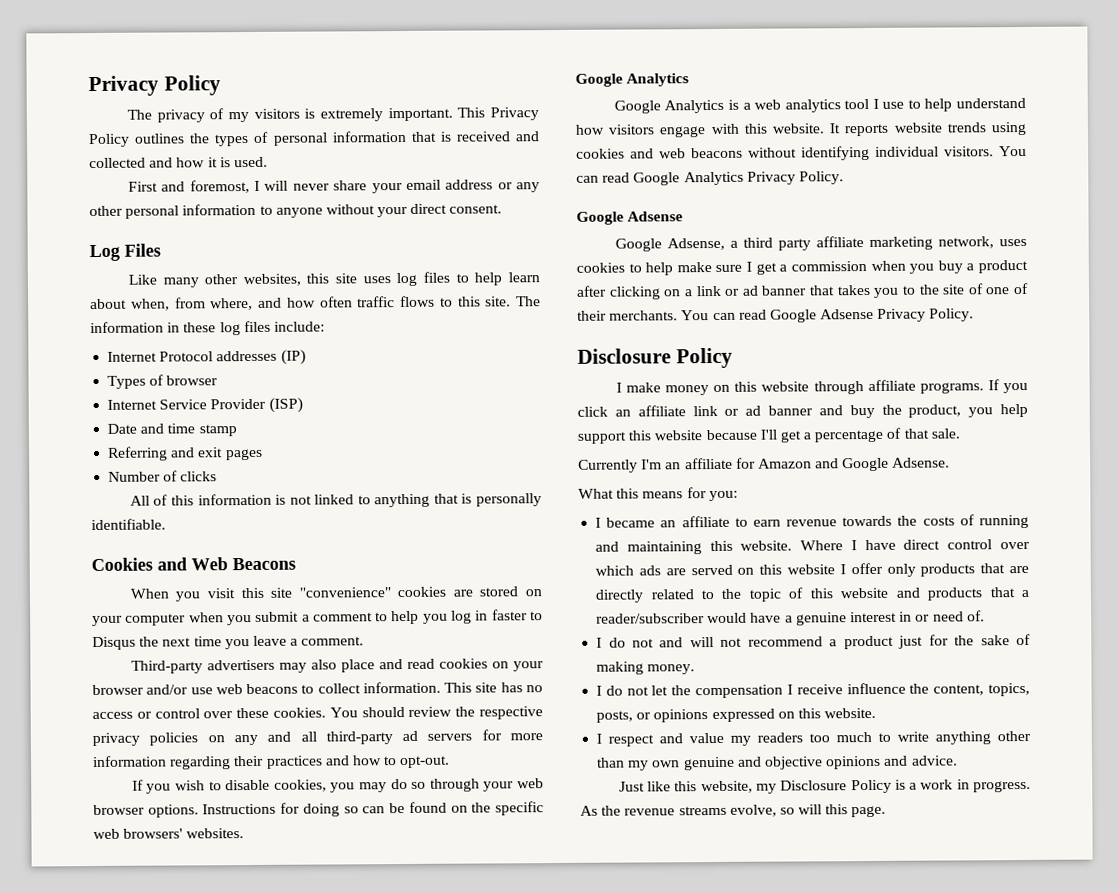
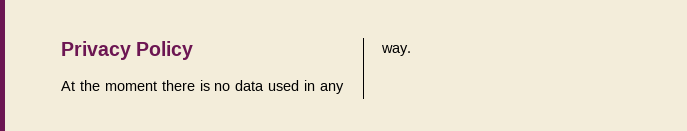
[126,107,539,123] [88,130,540,148] [89,156,268,169] [127,179,541,194] [89,203,503,219] [89,243,161,262] [127,271,540,288] [90,295,541,311] [90,320,325,336] [107,349,306,365] [107,374,219,389] [107,397,303,413] [107,423,237,437] [107,446,263,461] [108,470,218,482] [129,493,542,508] [91,518,166,531] [91,557,296,572] [129,586,543,602] [92,609,543,627] [92,635,365,651] [130,658,544,674] [92,681,543,696] [92,706,543,720] [92,729,543,747] [92,755,451,770] [131,778,544,794] [93,801,545,818] [93,828,245,840] [575,73,690,87] [613,97,1026,114] [575,121,1026,138] [576,145,1027,161] [576,171,844,186] [576,211,684,225] [614,236,1027,252] [576,259,1028,276] [576,282,1029,300] [577,308,975,323] [577,347,733,369] [615,379,1028,396] [577,403,1028,419] [577,427,960,444] [578,457,951,473] [578,487,738,502] [595,514,1029,529] [595,539,1030,555] [595,562,1029,577] [595,587,1029,603] [596,610,985,626] [596,633,1031,650] [596,661,696,675] [596,682,1030,699] [596,707,877,723] [596,730,1031,747] [597,755,958,771] [618,779,1031,794] [580,804,887,818] The privacy of my visitors is extremely important. This Privacy Policy outlines the types of personal information that is received and collected and how it is used. // First and foremost, I will never share your email address or any other personal information to anyone without your direct consent. // Log Files // Like many other websites, this site uses log files to help learn about when, from where, and how often traffic flows to this site. The information in these log files include: // Internet Protocol addresses (IP) // Types of browser // Internet Service Provider (ISP) // Date and time stamp // Referring and exit pages // Number of clicks // All of this information is not linked to anything that is personally identifiable. // Cookies and Web Beacons // When you visit this site "convenience" cookies are stored on your computer when you submit a comment to help you log in faster to Disqus the next time you leave a comment. // Third-party advertisers may also place and read cookies on your browser and/or use web beacons to collect information. This site has no access or control over these cookies. You should review the respective privacy policies on any and all third-party ad servers for more information regarding their practices and how to opt-out. // If you wish to disable cookies, you may do so through your web browser options. Instructions for doing so can be found on the specific web browsers' websites. // Google Analytics // Google Analytics is a web analytics tool I use to help understand how visitors engage with this website. It reports website trends using cookies and web beacons without identifying individual visitors. You can read Google Analytics Privacy Policy. // Google Adsense // Google Adsense, a third party affiliate marketing network, uses cookies to help make sure I get a commission when you buy a product after clicking on a link or ad banner that takes you to the site of one of their merchants. You can read Google Adsense Privacy Policy. // Disclosure Policy // I make money on this website through affiliate programs. If you click an affiliate link or ad banner and buy the product, you help support this website because I'll get a percentage of that sale. // Currently I'm an affiliate for Amazon and Google Adsense. // What this means for you: // I became an affiliate to earn revenue towards the costs of running and maintaining this website. Where I have direct control over which ads are served on this website I offer only products that are directly related to the topic of this website and products that a reader/subscriber would have a genuine interest in or need of. // I do not and will not recommend a product just for the sake of making money. // I do not let the compensation I receive influence the content, topics, posts, or opinions expressed on this website. // I respect and value my readers too much to write anything other than my own genuine and objective opinions and advice. // Just like this website, my Disclosure Policy is a work in progress. As the revenue streams evolve, so will this page. -> [61,80,344,94] [381,45,411,56] At the moment there is no data used in any way.

